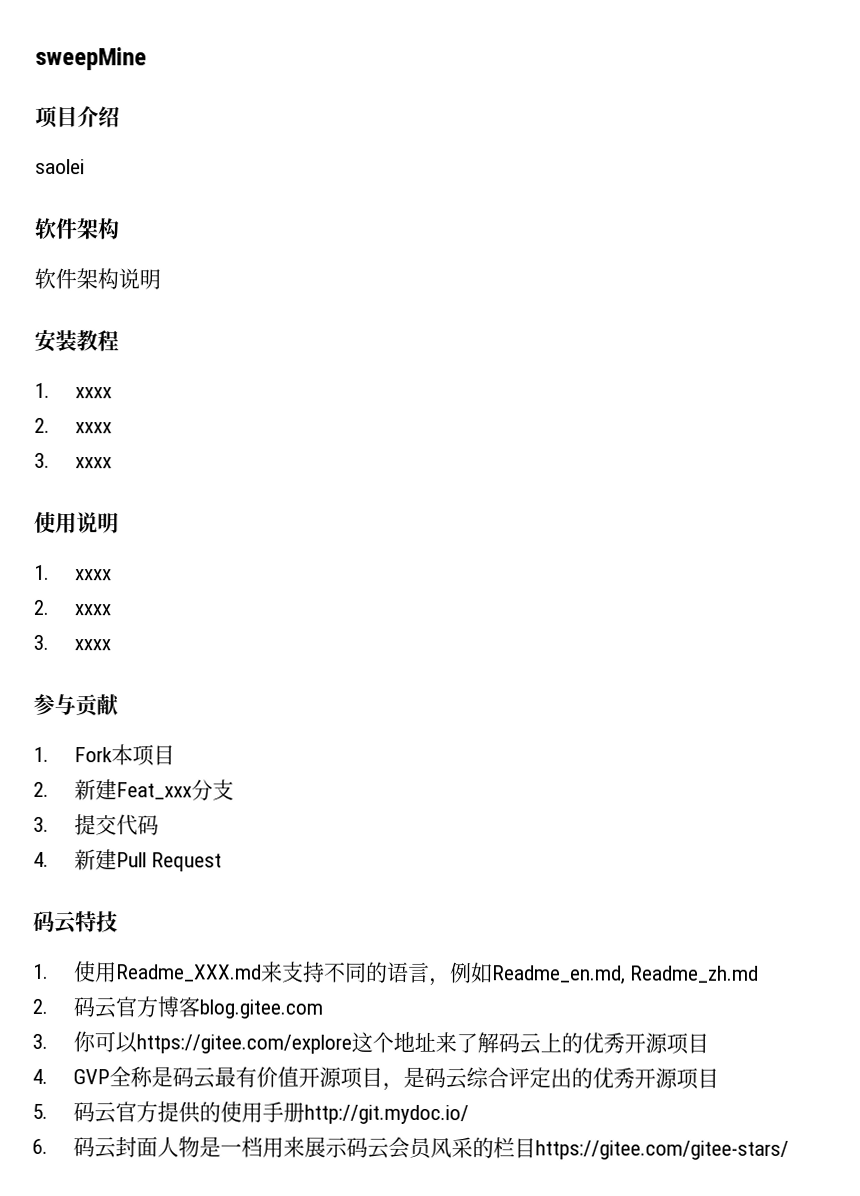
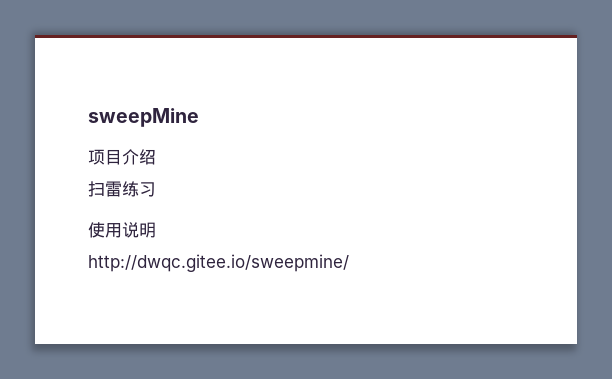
[35,158,85,175] [34,217,119,240] [34,267,161,290] [34,329,119,353] [34,382,112,399] [34,417,112,434] [34,452,112,469] [34,511,119,534] [34,564,112,581] [33,599,111,616] [33,634,111,651] [33,693,120,718] [33,744,175,767] [33,779,234,801] [33,814,159,836] [33,849,223,872] [33,910,118,935] [33,961,760,987] [32,996,323,1019] [32,1031,709,1055] [32,1066,719,1091] [32,1101,469,1125] [32,1136,789,1160] saolei // 软件架构 // 软件架构说明 // 安装教程 // 1. xxxx // 2. xxxx // 3. xxxx // 使用说明 // 1. xxxx // 2. xxxx // 3. xxxx // 参与贡献 // 1. Fork本项目 // 2.新建Feat_xxx分支 // 3.提交代码 // 4.新建Pull Request // 码云特技 // 1.使用Readme_XXX.md来支持不同的语言，例如Readme_en.md, Readme_zh.md // 2.码云官方博客blog.gitee.com // 3.你可以https://gitee.com/explore这个地址来了解码云上的优秀开源项目 // 4. GVP全称是码云最有价值开源项目，是码云综合评定出的优秀开源项目 // 5.码云官方提供的使用手册http://git.mydoc.io/ // 6.码云封面人物是一档用来展示码云会员风采的栏目https://gitee.com/gitee-stars/ -> [88,181,156,197] [88,222,156,238] [88,254,349,272] 扫雷练习 // 使用说明 // http://dwqc.gitee.io/sweepmine/

